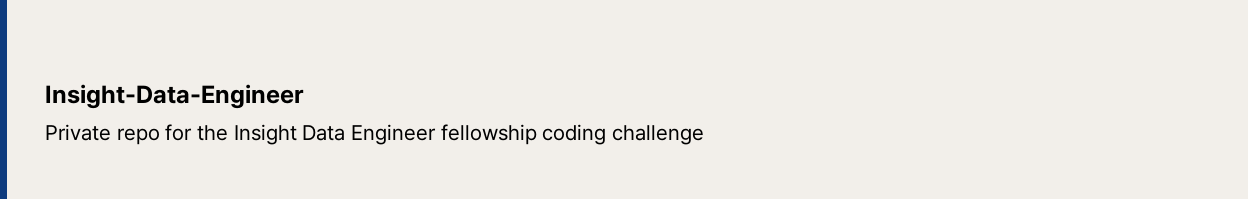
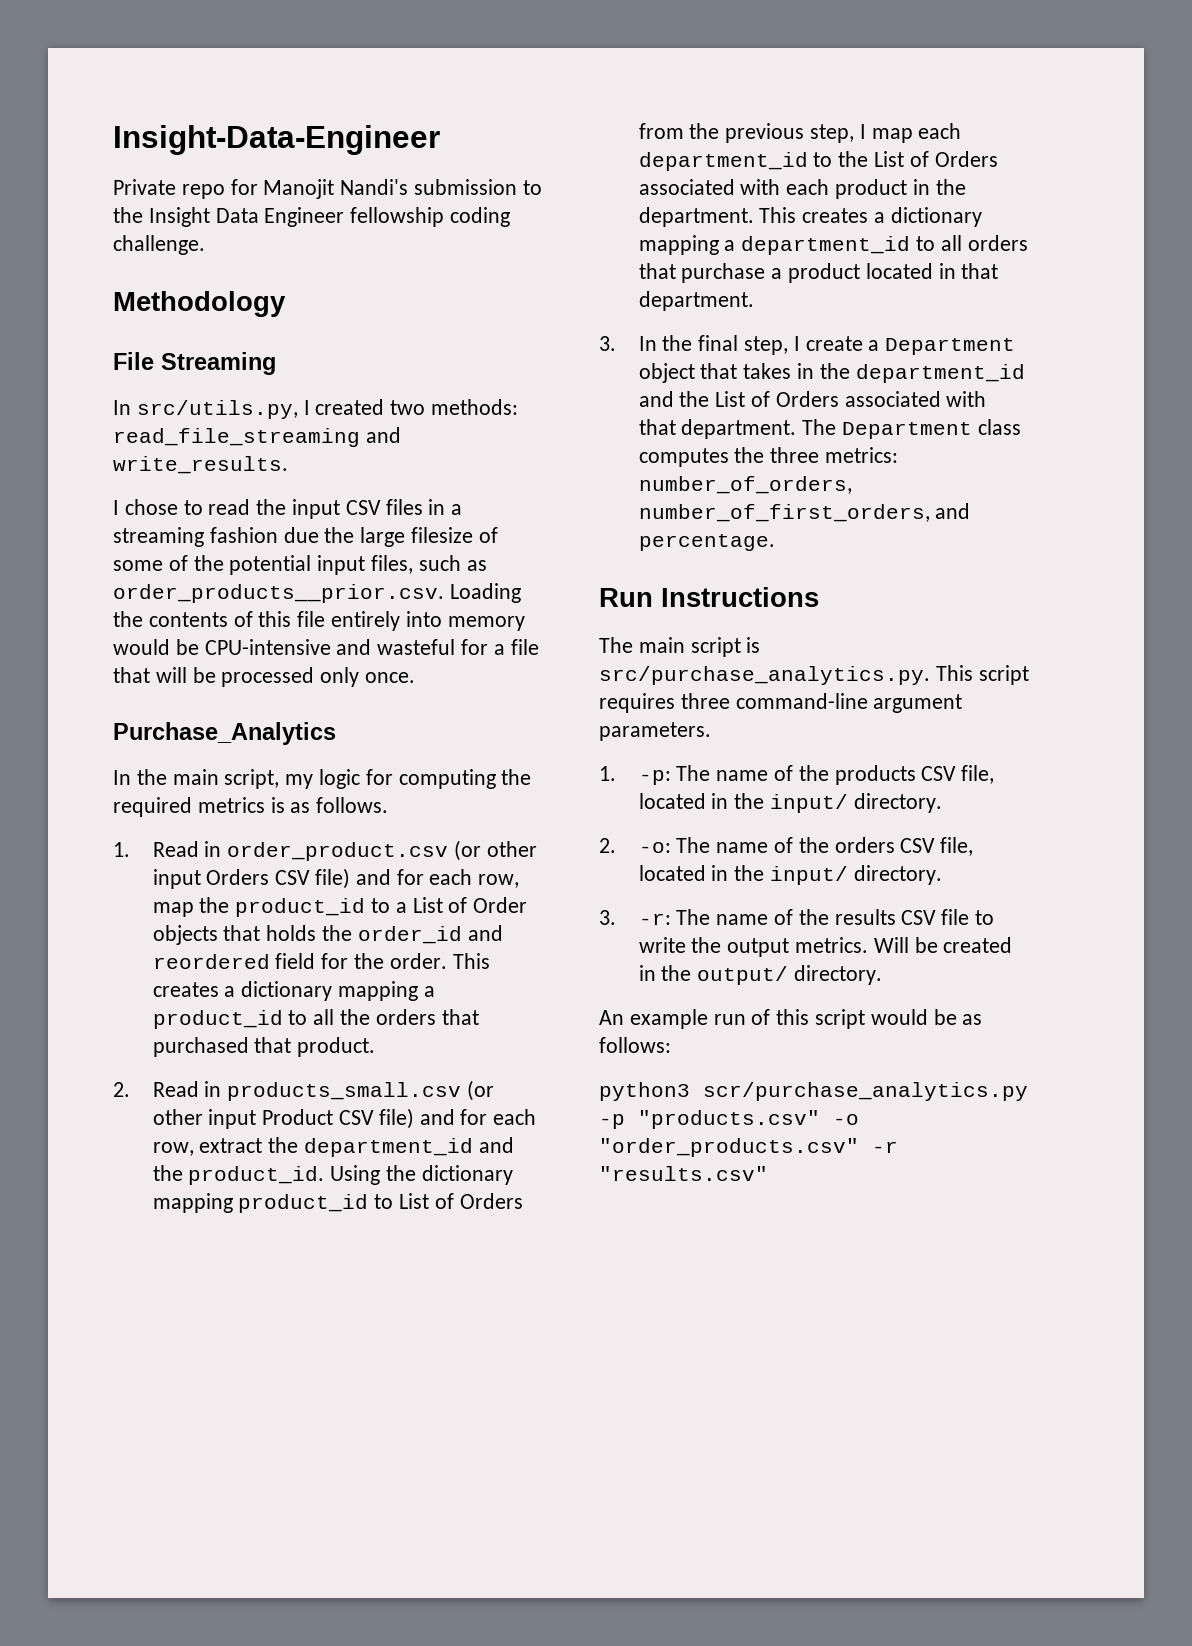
(193, 132) none -> [263,179,542,199] Manojit Nandi's submission to
[612,125,705,145] challenge -> [113,235,205,255] [113,291,286,317] [113,352,276,375] [113,399,519,419] [113,427,401,447] [113,456,288,474] [113,499,463,519] [113,527,498,547] [113,555,487,575] [113,583,521,603] [113,611,525,631] [113,639,539,655] [113,667,416,687] [113,722,336,745] [113,769,532,789] [113,797,389,817] [113,840,537,861] [152,868,520,889] [152,897,528,917] [152,925,503,945] [152,953,490,969] [152,981,435,1001] [152,1009,479,1029] [152,1037,376,1057] [113,1080,494,1101] [152,1108,537,1129] [152,1137,514,1157] [152,1165,513,1185] [152,1193,523,1213] [638,123,962,143] [638,151,998,171] [638,179,966,199] [638,207,982,227] [638,235,1028,255] [638,263,999,283] [638,291,754,311] [599,335,1016,355] [638,363,1025,383] [638,391,987,407] [638,419,1021,439] [638,447,898,467] [638,476,852,494] [638,503,971,522] [638,534,775,551] [599,587,819,607] [599,637,761,657] [599,665,1029,685] [599,693,963,713] [599,722,711,741] [599,765,995,785] [638,793,942,813] [599,837,974,856] [638,865,942,885] [599,909,995,925] [638,937,1013,957] [638,965,882,985] [599,1009,983,1029] [599,1037,671,1053] [599,1082,1028,1101] [599,1110,859,1129] [599,1138,898,1157] [599,1166,768,1181] challenge. // Methodology // File Streaming // In src/utils.py, I created two methods: read_file_streaming and write_results. // I chose to read the input CSV files in a streaming fashion due the large filesize of some of the potential input files, such as order_products__prior.csv. Loading the contents of this file entirely into memory would be CPU-intensive and wasteful for a file that will be processed only once. // Purchase_Analytics // In the main script, my logic for computing the required metrics is as follows. // 1. Read in order_product.csv (or other input Orders CSV file) and for each row, map the product_id to a List of Order objects that holds the order_id and reordered field for the order. This creates a dictionary mapping a product_id to all the orders that purchased that product. // 2. Read in products_small.csv (or other input Product CSV file) and for each row, extract the department_id and the product_id. Using the dictionary mapping product_id to List of Orders from the previous step, I map each department_id to the List of Orders associated with each product in the department. This creates a dictionary mapping a department_id to all orders that purchase a product located in that department. // 3. In the final step, I create a Department object that takes in the department_id and the List of Orders associated with that department. The Department class computes the three metrics: number_of_orders, number_of_first_orders, and percentage. // Run Instructions // The main script is src/purchase_analytics.py. This script requires three command-line argument parameters. // 1. -p: The name of the products CSV file, located in the input/ directory. // 2. -o: The name of the orders CSV file, located in the input/ directory. // 3. -r: The name of the results CSV file to write the output metrics. Will be created in the output/ directory. // An example run of this script would be as follows: // python3 scr/purchase_analytics.py -p "products.csv" -o "order_products.csv" -r "results.csv"

